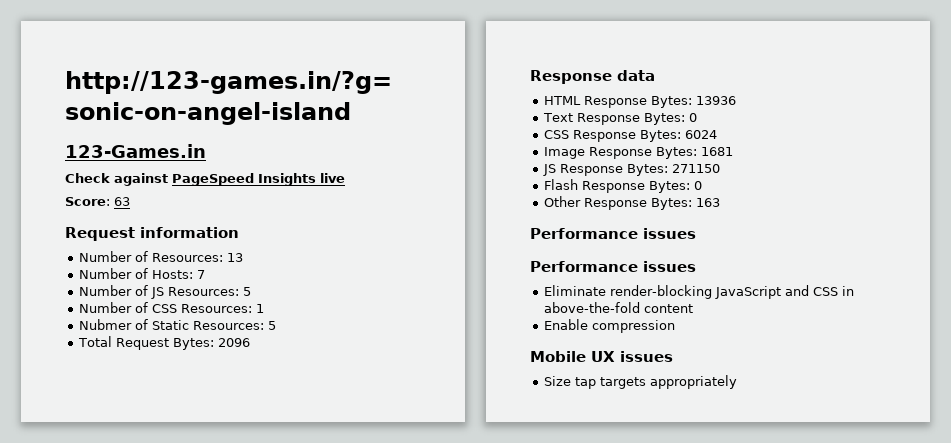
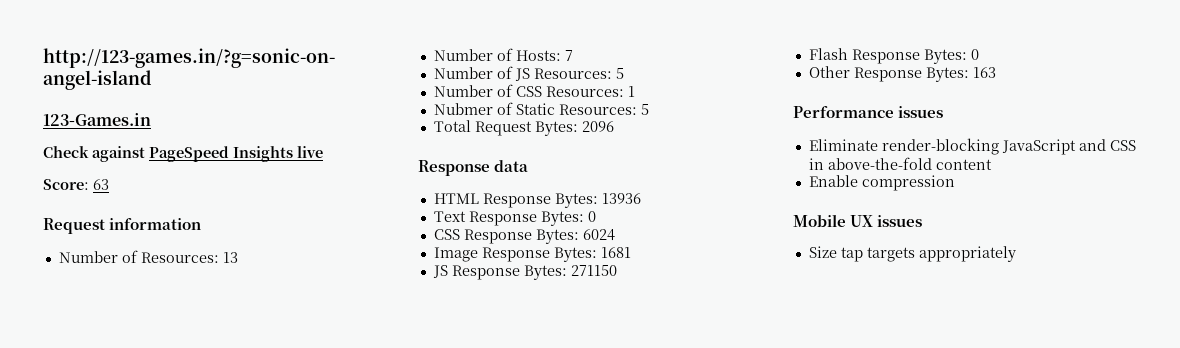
[530,261,696,272] // Performance issues -> (944, 112) none

